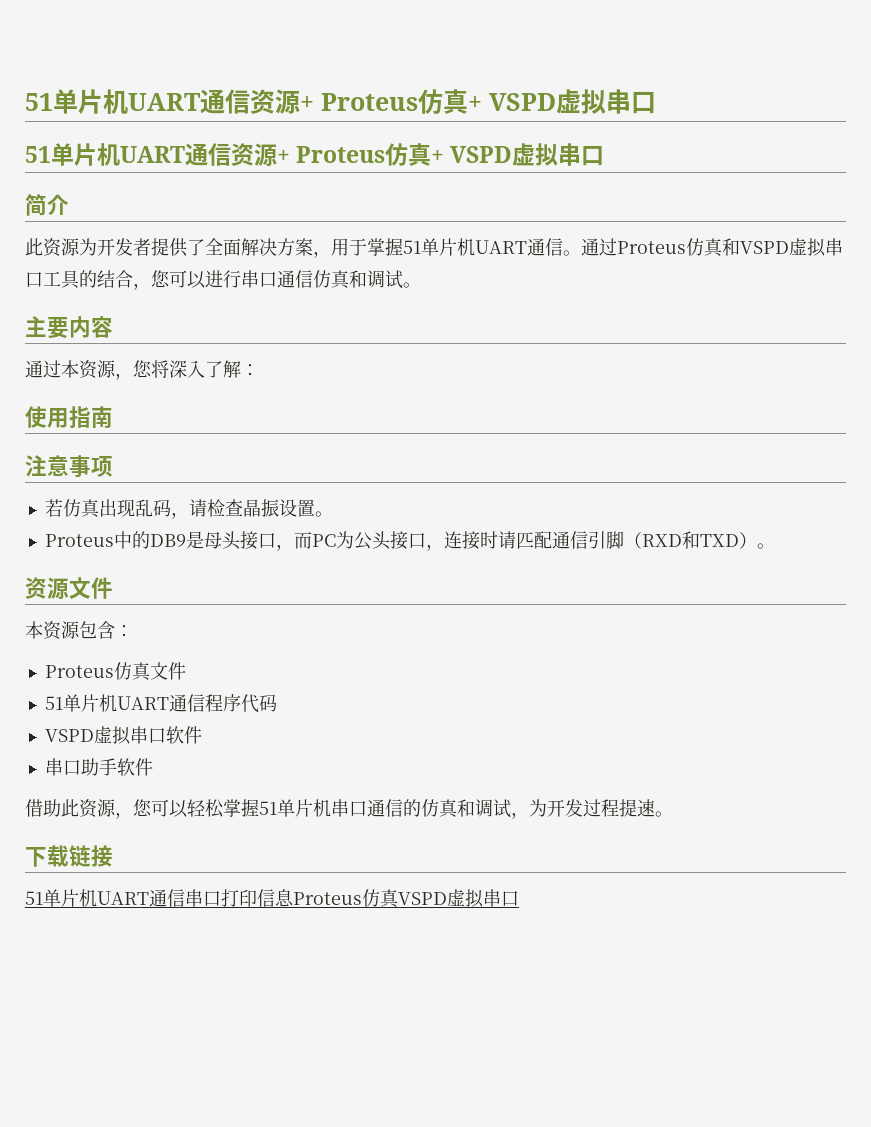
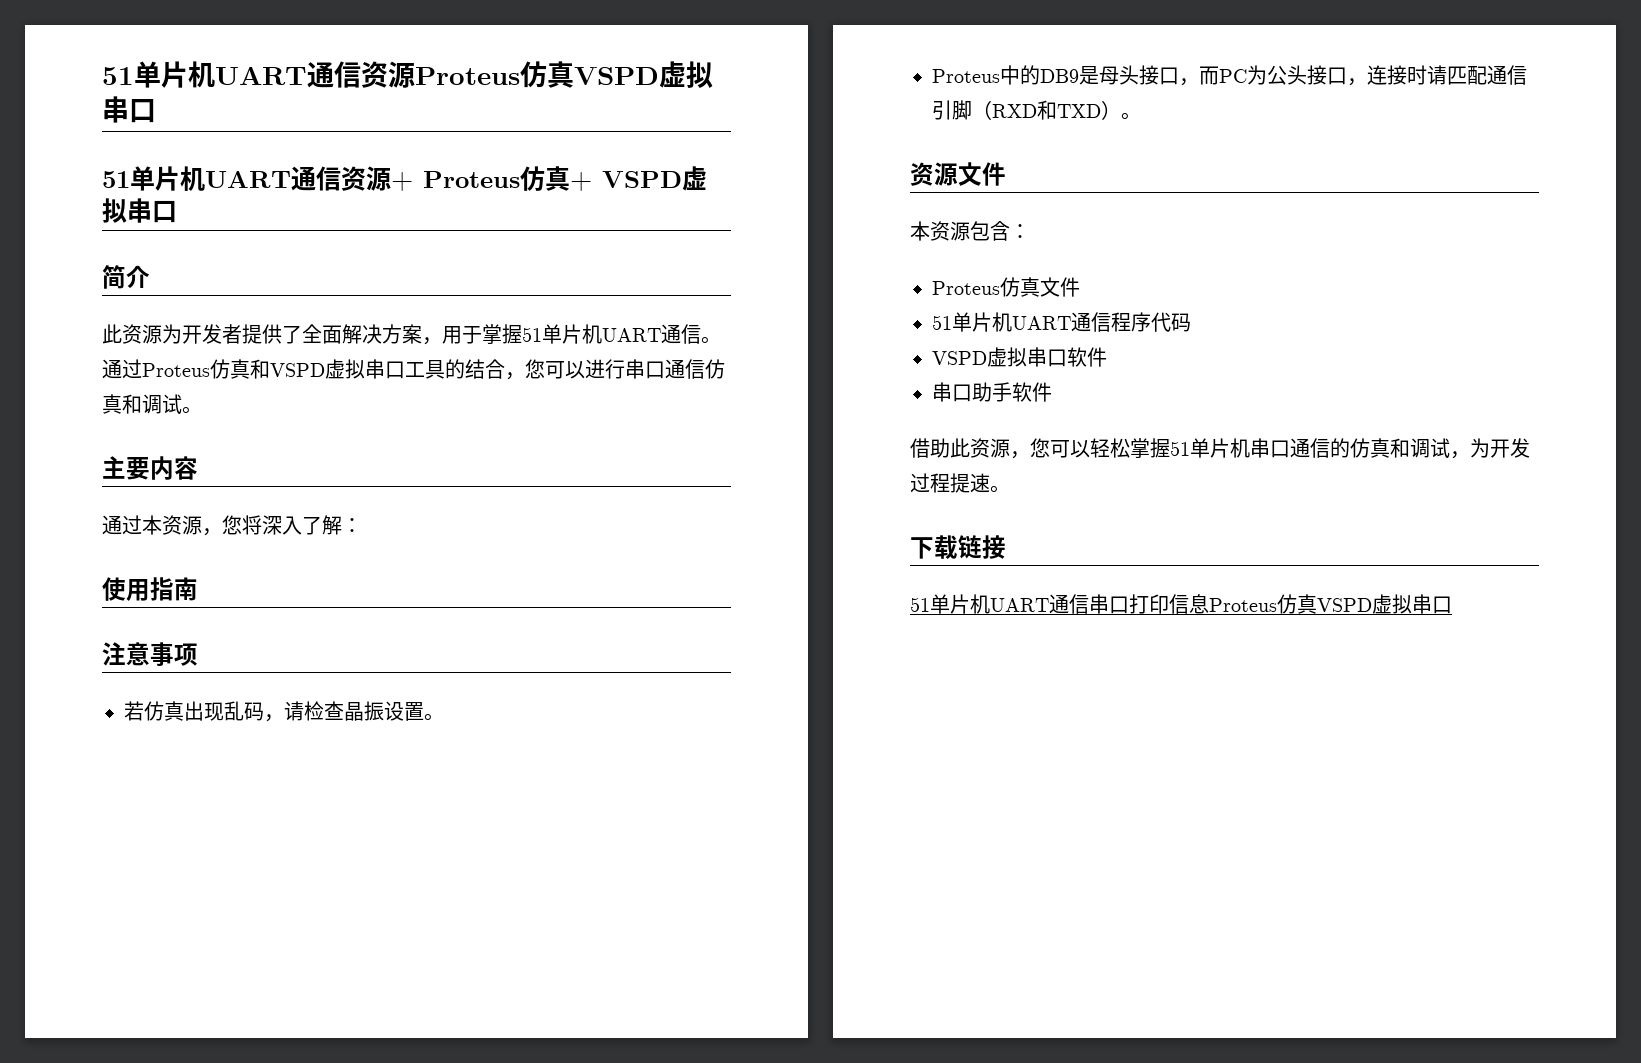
[25,89,482,114] 51单片机UART通信资源+ Proteus仿真+ -> [102,61,574,88] 51单片机UART通信资源Proteus仿真

